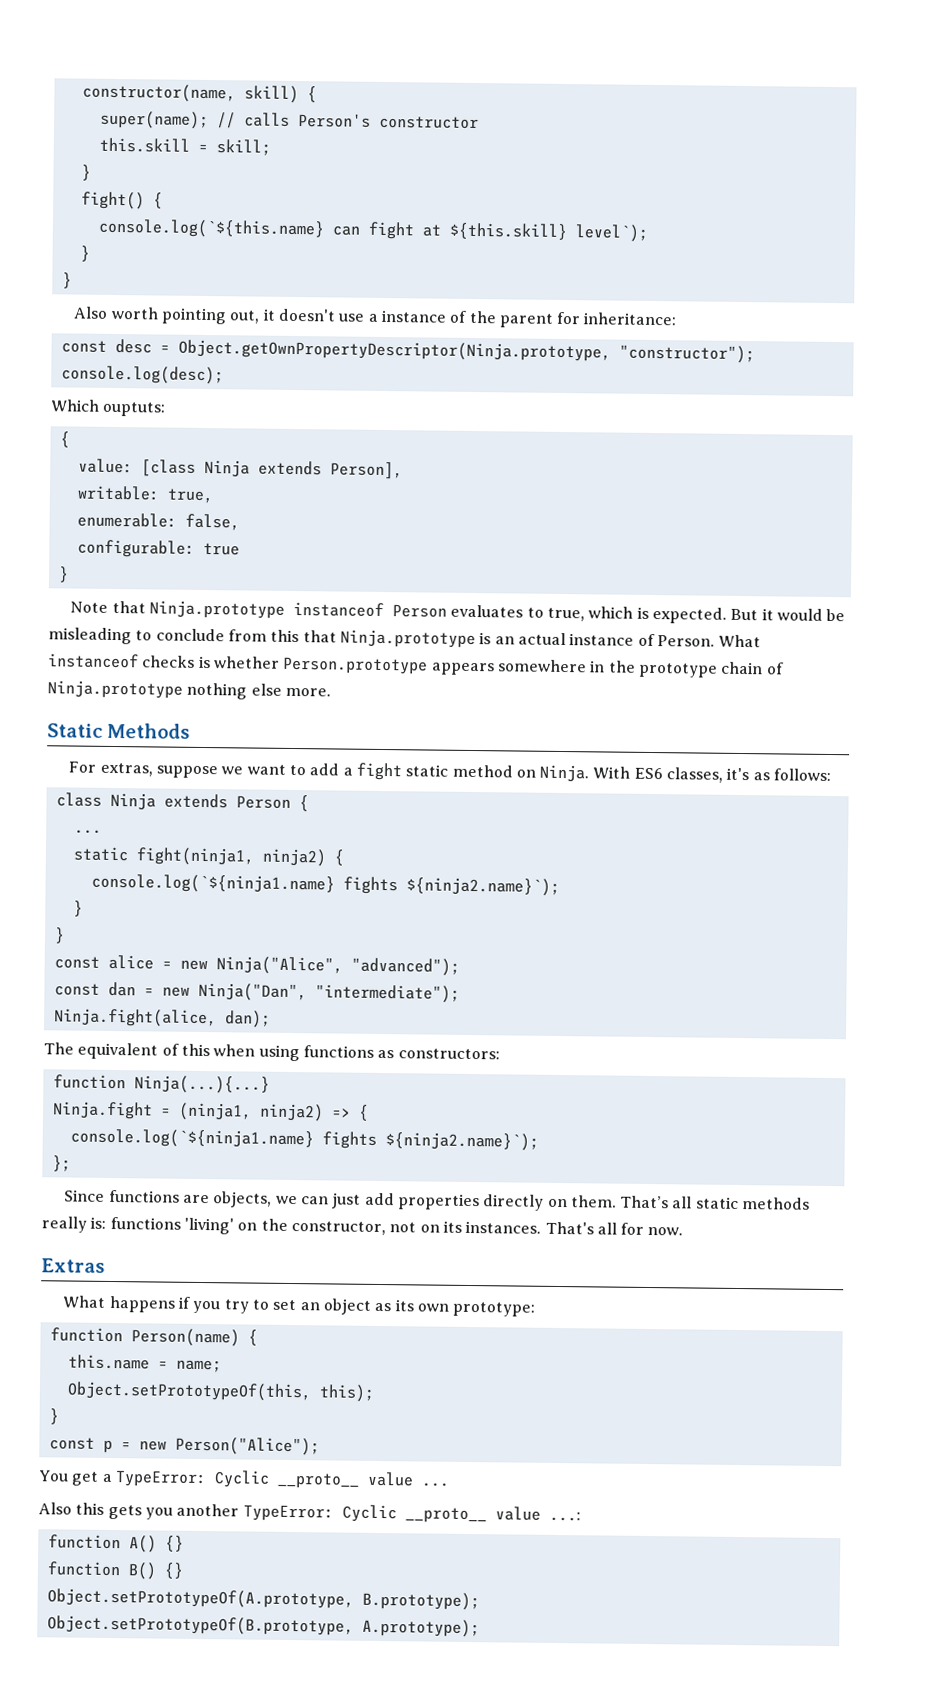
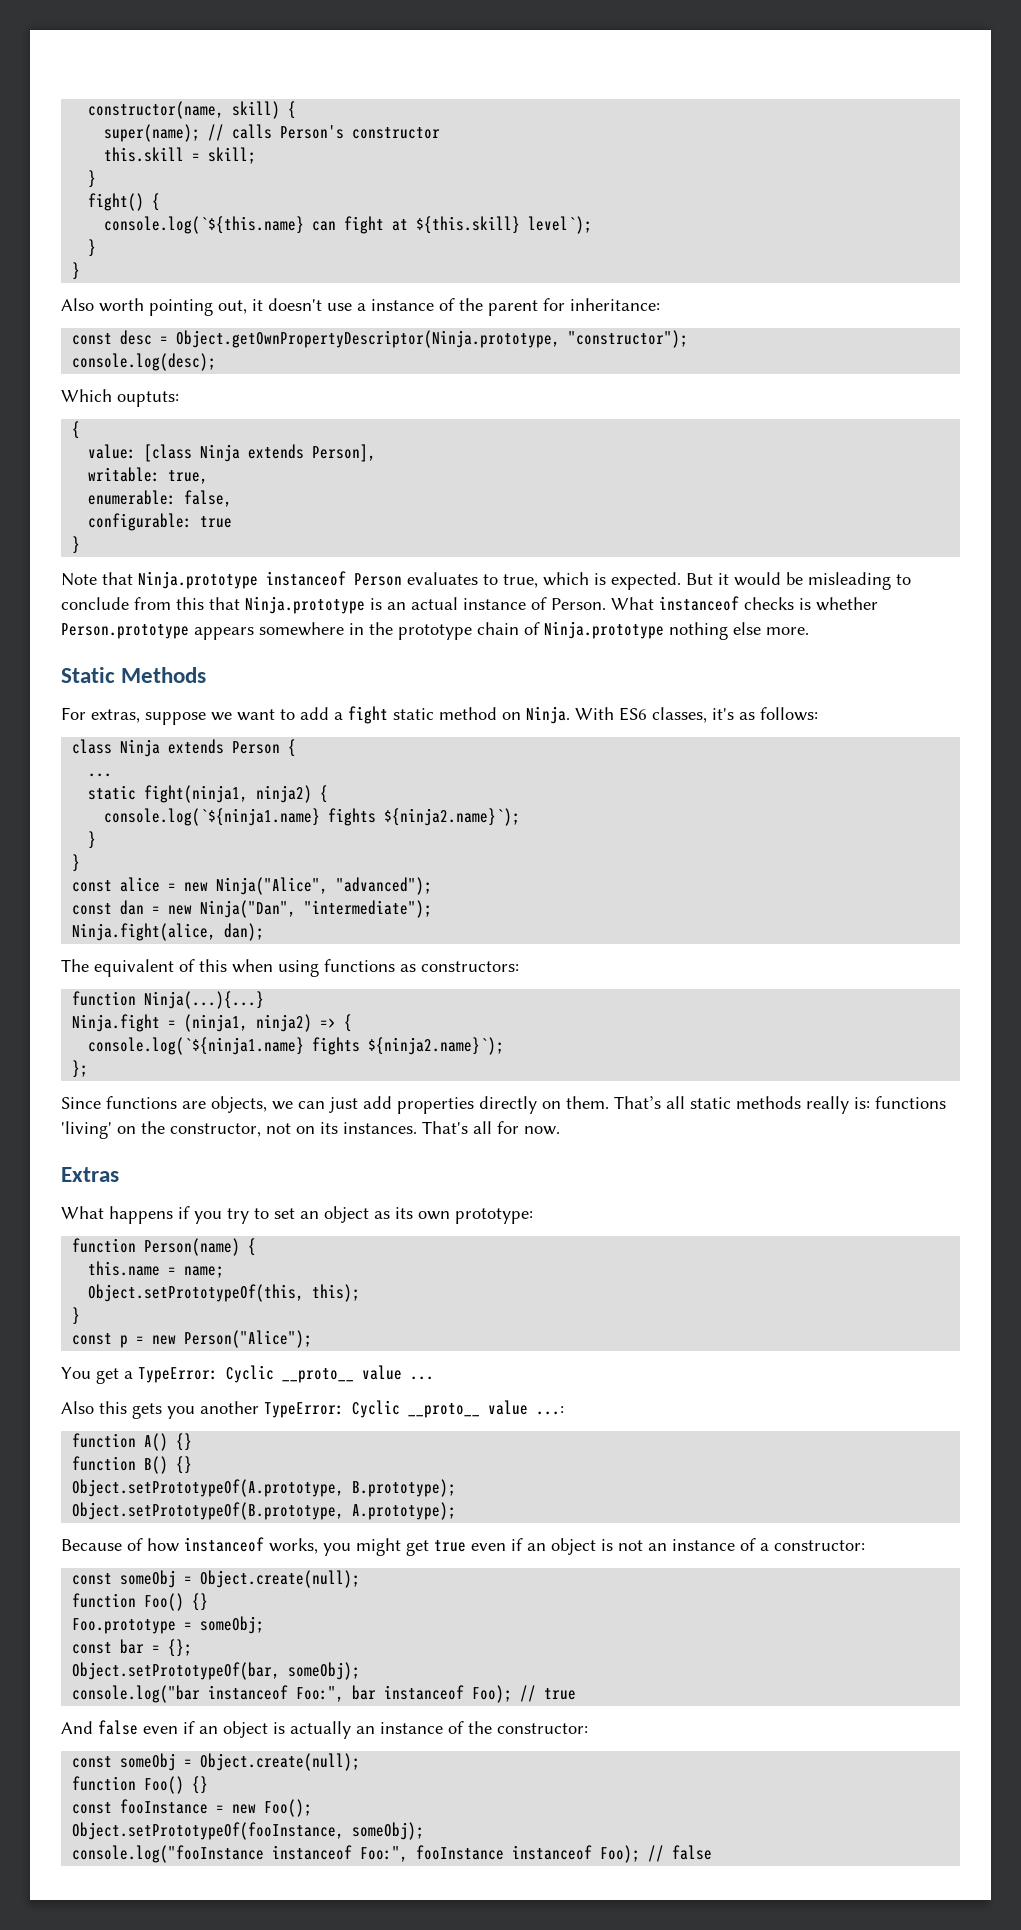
(480, 1628) none -> [61,1537,865,1556] [72,1570,361,1588] [72,1593,209,1611] [72,1616,265,1634] [72,1639,193,1657] [72,1662,361,1680] [72,1685,577,1703] [61,1720,588,1739] [72,1753,361,1771] [72,1776,209,1794] [72,1799,313,1817] [72,1822,425,1840] [72,1845,713,1863] // Because of how instanceof works, you might get true even if an object is not an instance of a constructor: // const someObj = Object.create(null); // function Foo() {} // Foo.prototype = someObj; // const bar = {}; // Object.setPrototypeOf(bar, someObj); // console.log("bar instanceof Foo:", bar instanceof Foo); // true // And false even if an object is actually an instance of the constructor: // const someObj = Object.create(null); // function Foo() {} // const fooInstance = new Foo(); // Object.setPrototypeOf(fooInstance, someObj); // console.log("fooInstance instanceof Foo:", fooInstance instanceof Foo); // false

